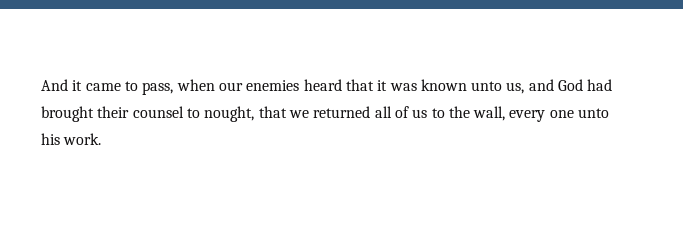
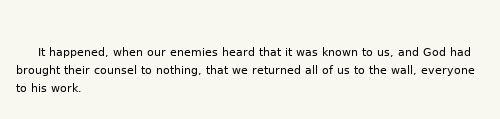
[41,79,174,95] And it came to pass, -> [38,47,110,58] It happened,
[471,81,503,91] unto -> [362,48,374,56] to
[204,106,255,122] nought, -> [156,65,202,76] nothing,
[509,108,610,122] every one unto -> [421,68,475,76] [16,84,27,92] everyone to

